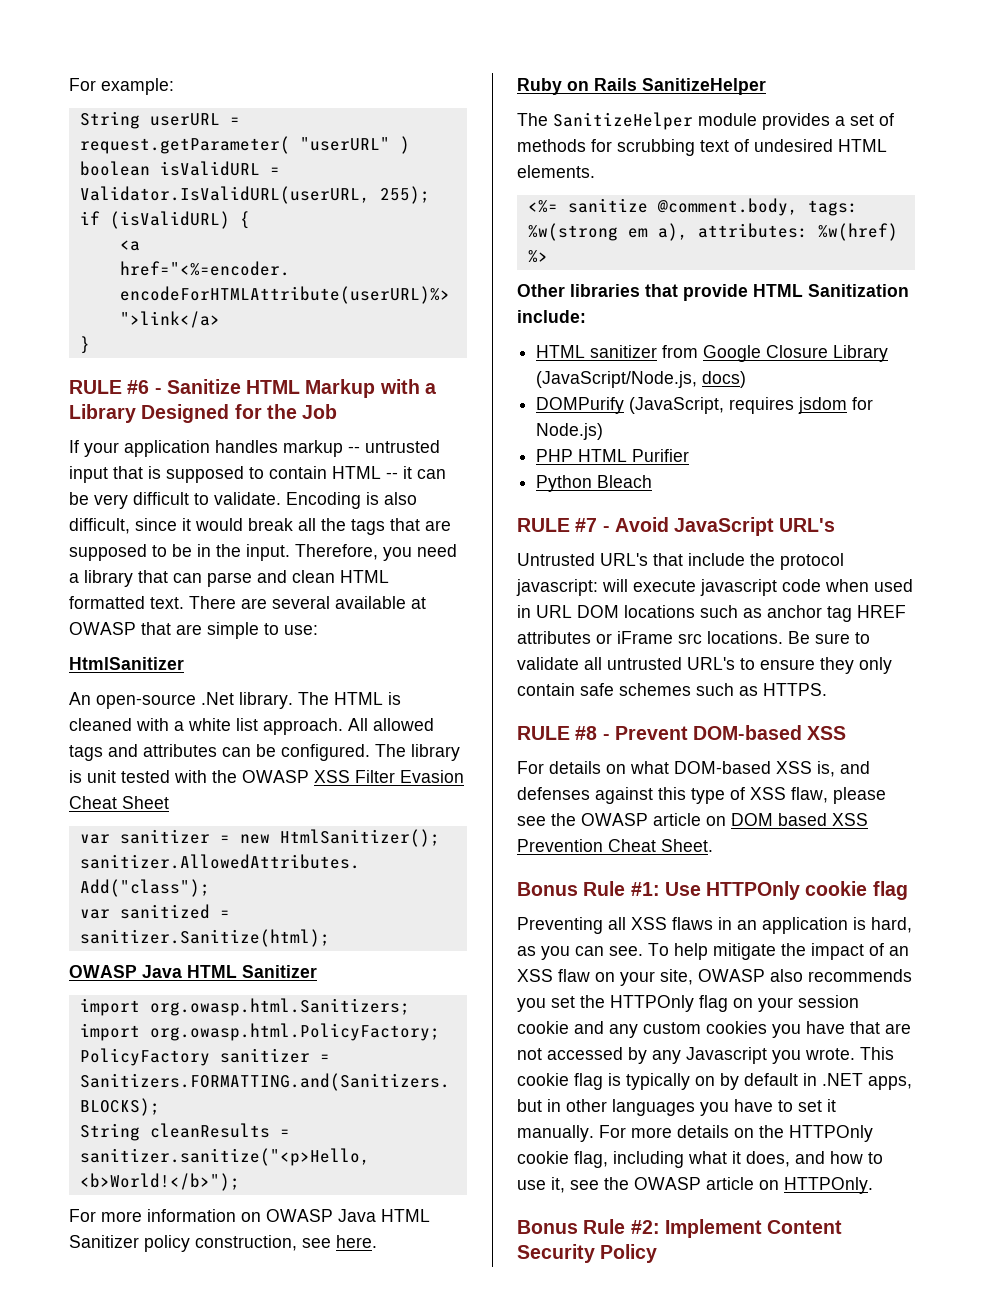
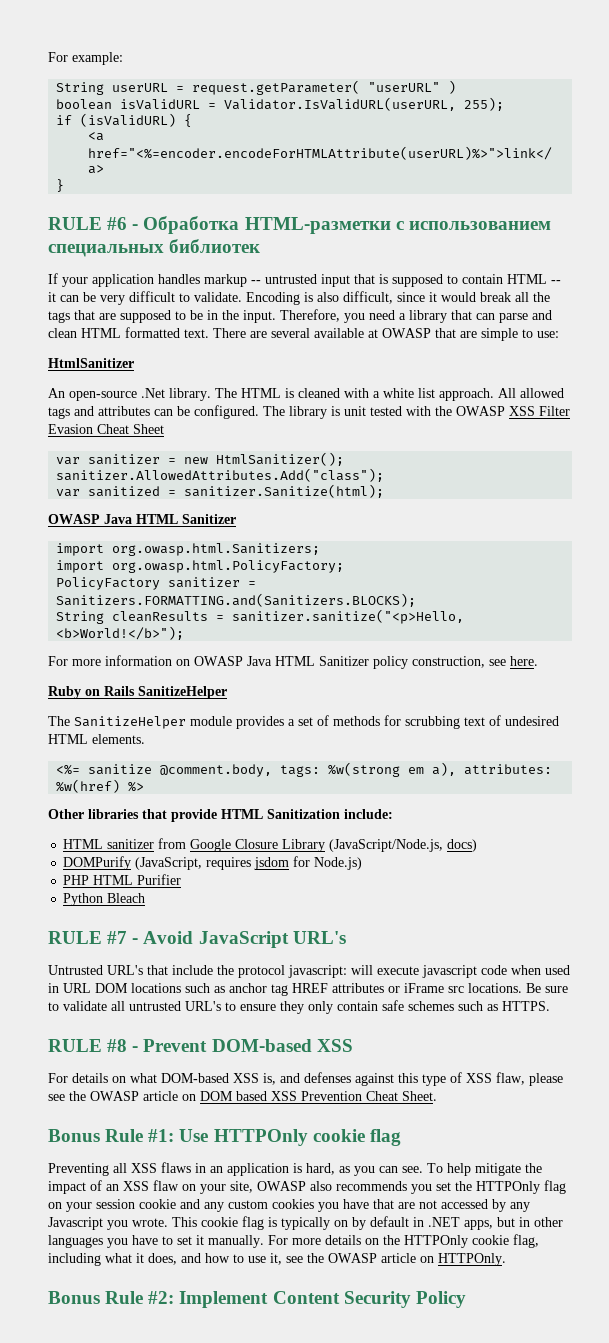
[166,379,436,398] [69,404,338,423] Sanitize HTML Markup with a Library Designed for the Job -> [143,216,551,234] [48,239,261,257] Обработка HTML-разметки с использованием специальных библиотек

